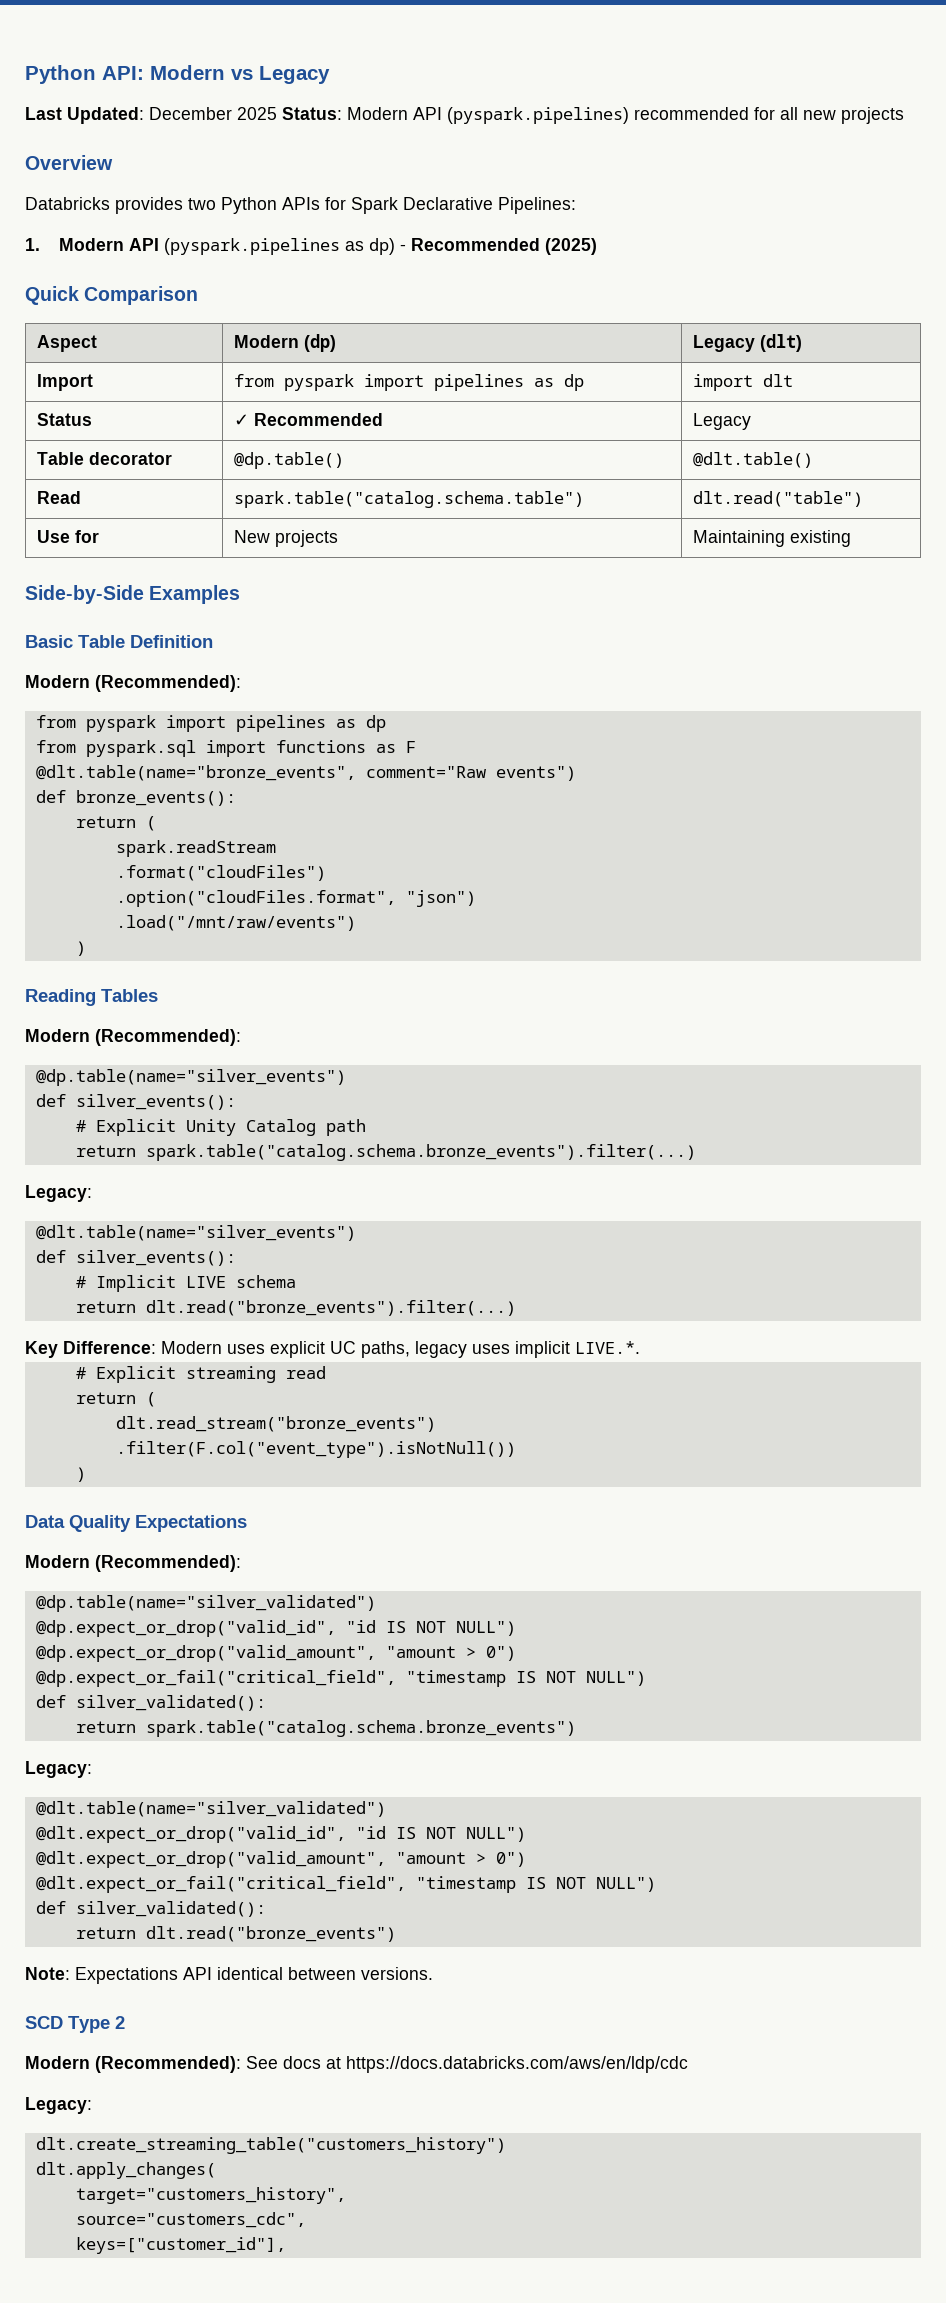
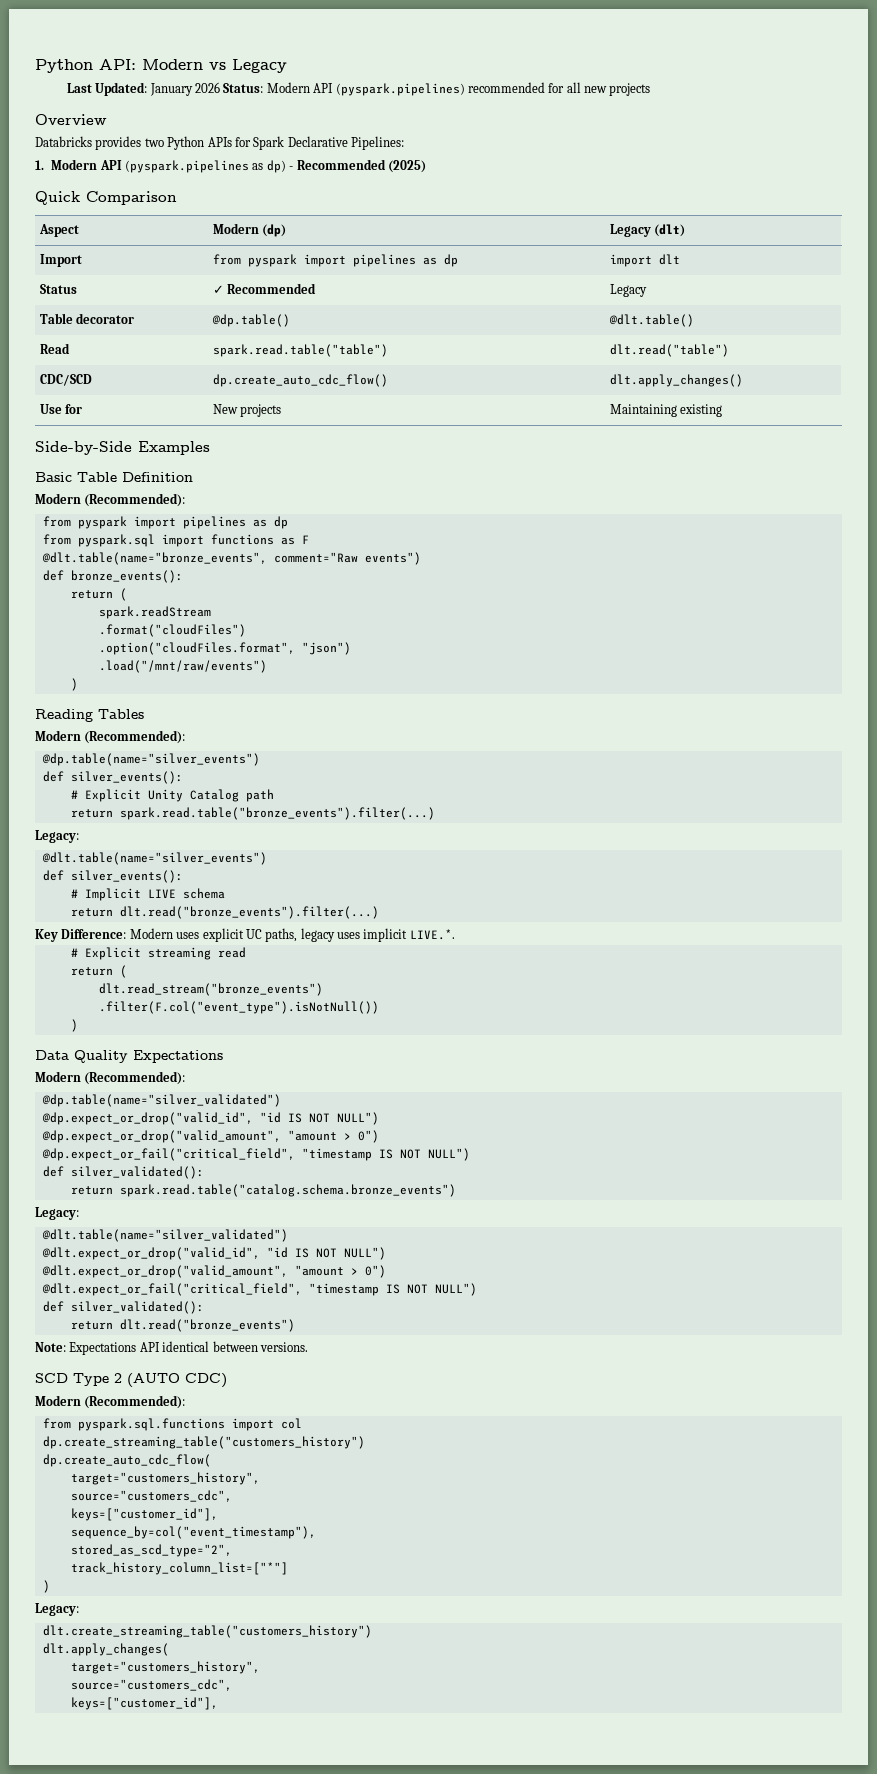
[149,107,277,120] December 2025 -> [149,82,221,96] January 2026
[234,491,585,508] spark.table("catalog.schema.table") -> [213,344,389,357] spark.read.table("table")
(864, 499) none -> [40,374,93,386] [213,374,389,387] [610,374,744,387] // CDC/SCD | dp.create_auto_cdc_flow() | dlt.apply_changes()
[145,1144,696,1161] spark.table("catalog.schema.bronze_events").filter(...) -> [119,807,435,820] spark.read.table("bronze_events").filter(...)
[145,1720,576,1737] spark.table("catalog.schema.bronze_events") -> [119,1184,456,1197] spark.read.table("catalog.schema.bronze_events")
[25,2056,688,2073] // Modern (Recommended): See docs at https://docs.databricks.com/aws/en/ldp/cdc -> [127,1373,227,1388] [35,1395,186,1409] [42,1418,302,1431] [42,1436,365,1449] [42,1454,211,1467] [70,1472,260,1485] [70,1490,232,1502] [70,1508,218,1521] [70,1526,316,1539] [70,1544,232,1557] [70,1562,288,1575] [42,1580,50,1593] (AUTO CDC) // Modern (Recommended): // from pyspark.sql.functions import col // dp.create_streaming_table("customers_history") // dp.create_auto_cdc_flow( // target="customers_history", // source="customers_cdc", // keys=["customer_id"], // sequence_by=col("event_timestamp"), // stored_as_scd_type="2", // track_history_column_list=["*"] // )

